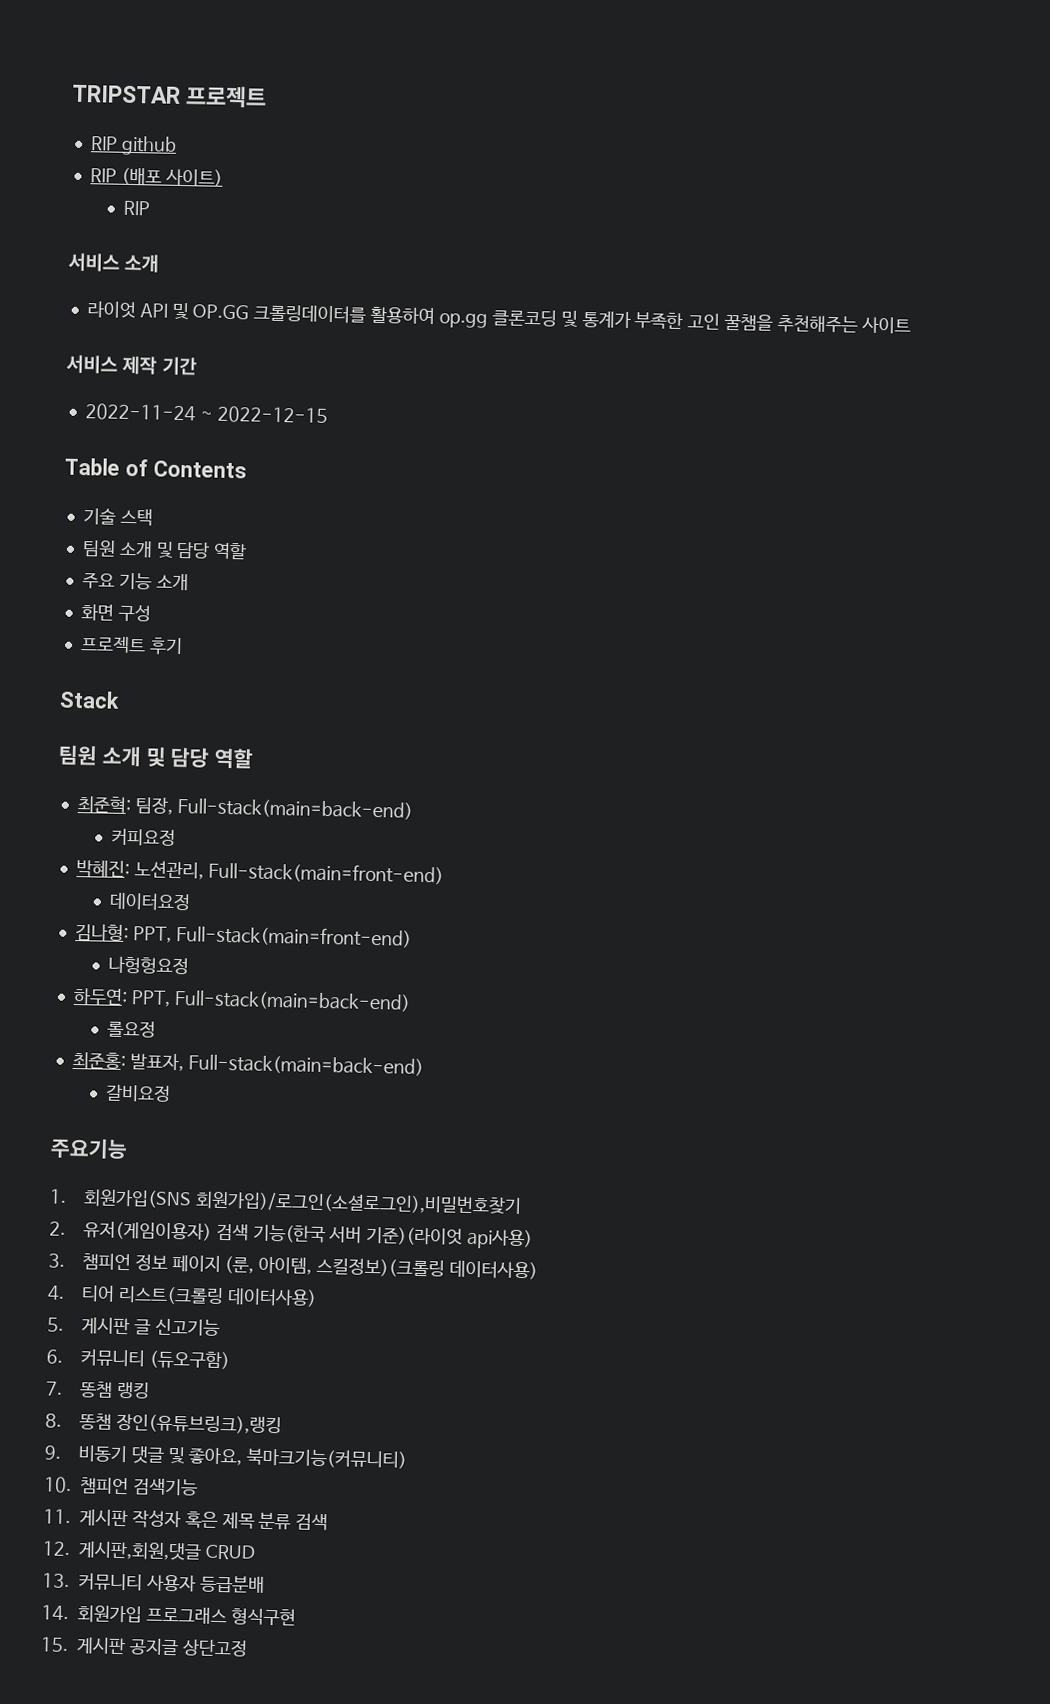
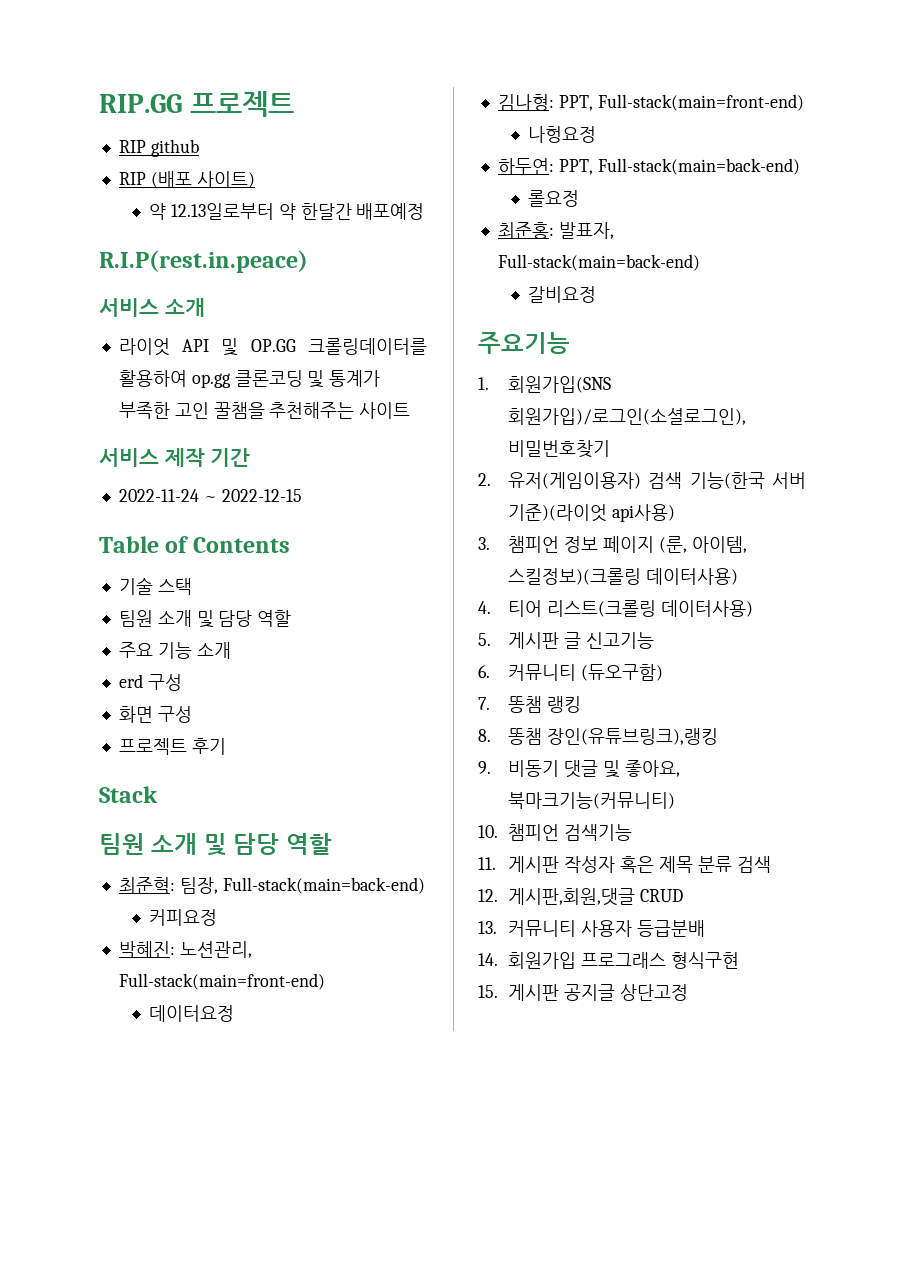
[71,84,181,104] TRIPSTAR -> [99,94,182,113] RIP.GG
[122,200,150,216] RIP -> [149,203,425,220] [99,250,308,273] 약 12.13일로부터 약 한달간 배포예정 // R.I.P(rest.in.peace)
(189, 582) none -> [118,674,182,691] // erd 구성
[107,955,189,975] 나헝헝요정 -> [528,126,597,143] 나헝요정
[194,1190,522,1215] 회원가입)/로그인(소셜로그인),비밀번호찾기 -> [508,408,747,425] [508,440,611,458] 회원가입)/로그인(소셜로그인), 비밀번호찾기

